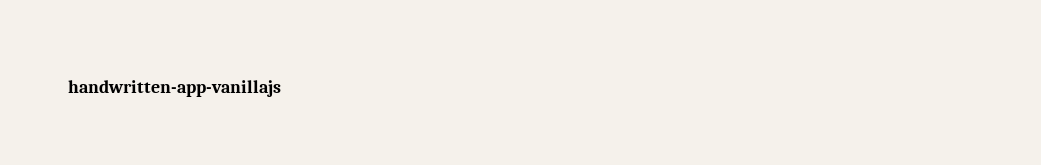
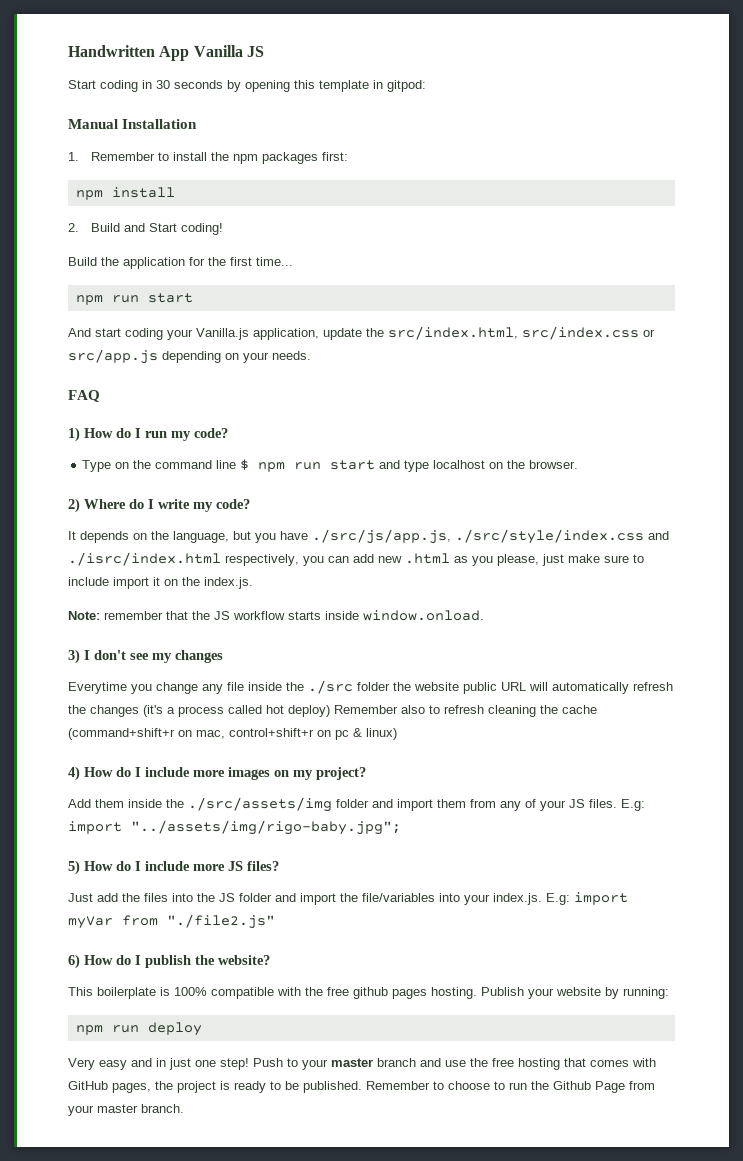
[68,80,281,97] handwritten-app-vanillajs -> [68,45,264,61] [68,80,426,92] [68,119,198,129] [68,152,349,164] [75,187,175,200] [68,223,224,235] [68,257,293,269] [75,293,193,305] [68,326,655,340] [68,349,311,364] [68,390,100,402] [68,427,228,442] [82,459,579,472] [68,498,250,513] [68,529,669,544] [68,552,644,566] [68,577,253,589] [68,610,484,621] [68,649,223,664] [68,680,673,694] [68,705,597,717] [68,728,397,740] [68,766,366,781] [68,797,645,812] [68,820,401,835] [68,860,279,875] [68,892,628,905] [68,914,275,929] [68,954,270,969] [68,987,669,999] [75,1022,202,1036] [68,1058,656,1070] [68,1081,655,1093] [68,1104,184,1116] Handwritten App Vanilla JS // Start coding in 30 seconds by opening this template in gitpod: // Manual Installation // 1. Remember to install the npm packages first: // npm install // 2. Build and Start coding! // Build the application for the first time... // npm run start // And start coding your Vanilla.js application, update the src/index.html, src/index.css or src/app.js depending on your needs. // FAQ // 1) How do I run my code? // Type on the command line $ npm run start and type localhost on the browser. // 2) Where do I write my code? // It depends on the language, but you have ./src/js/app.js, ./src/style/index.css and ./isrc/index.html respectively, you can add new .html as you please, just make sure to include import it on the index.js. // Note: remember that the JS workflow starts inside window.onload. // 3) I don't see my changes // Everytime you change any file inside the ./src folder the website public URL will automatically refresh the changes (it's a process called hot deploy) Remember also to refresh cleaning the cache (command+shift+r on mac, control+shift+r on pc & linux) // 4) How do I include more images on my project? // Add them inside the ./src/assets/img folder and import them from any of your JS files. E.g: import "../assets/img/rigo-baby.jpg"; // 5) How do I include more JS files? // Just add the files into the JS folder and import the file/variables into your index.js. E.g: import myVar from "./file2.js" // 6) How do I publish the website? // This boilerplate is 100% compatible with the free github pages hosting. Publish your website by running: // npm run deploy // Very easy and in just one step! Push to your master branch and use the free hosting that comes with GitHub pages, the project is ready to be published. Remember to choose to run the Github Page from your master branch.

